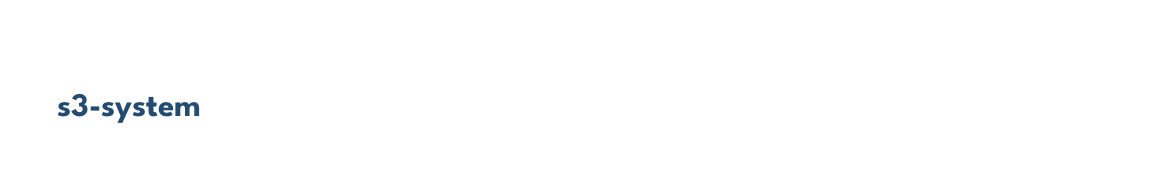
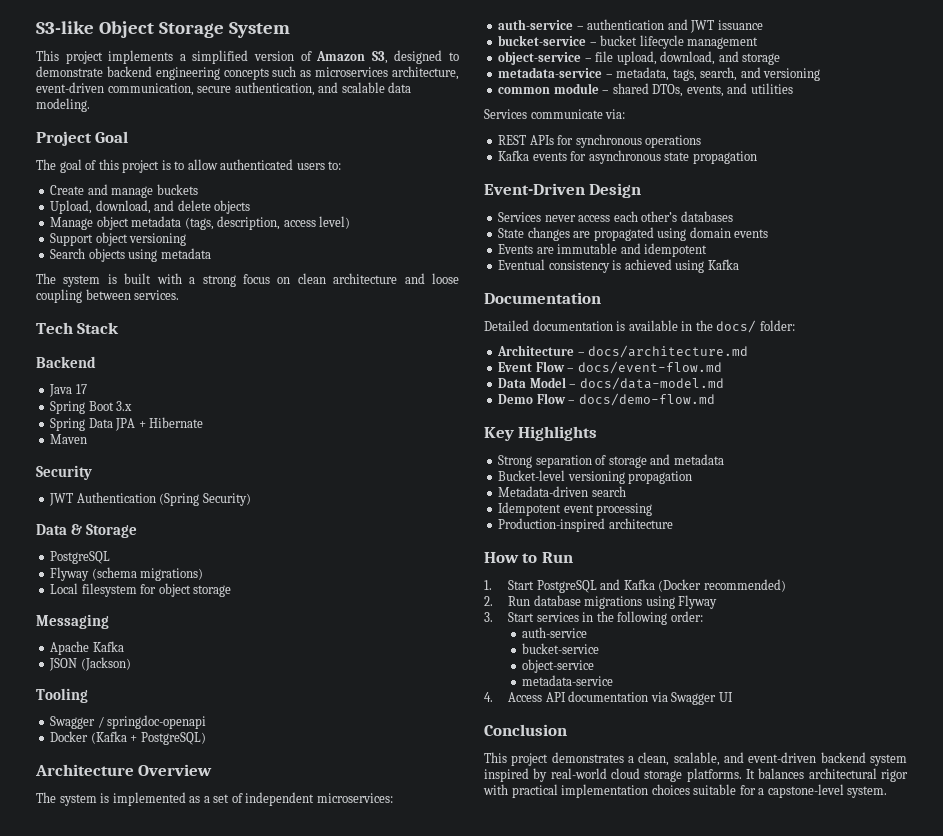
[57,93,201,123] s3-system -> [36,21,290,38] [36,50,460,64] [36,66,459,80] [36,82,412,96] [36,98,90,112] [36,131,129,146] [36,159,342,173] [50,184,198,198] [50,200,251,214] [50,216,351,230] [50,232,187,246] [50,248,211,262] [36,273,460,287] [36,289,180,303] [36,322,120,334] [36,356,96,368] [49,384,87,397] [50,401,133,414] [50,417,204,431] [50,434,88,444] [36,465,92,480] [49,492,251,506] [36,524,137,538] [50,551,111,564] [50,567,204,581] [50,583,232,597] [36,614,109,629] [50,641,124,655] [49,657,131,671] [36,688,88,703] [50,715,207,729] [50,731,206,745] [35,764,213,776] [36,792,393,806] [498,19,763,33] [498,35,759,49] [498,51,781,65] [498,67,821,81] [498,83,793,97] [484,109,626,119] [498,134,702,148] [498,150,757,164] [484,183,642,198] [498,211,733,222] [498,227,769,241] [498,243,708,257] [498,259,739,273] [484,292,601,304] [484,320,795,333] [497,345,749,358] [498,361,722,374] [498,377,724,390] [498,393,715,406] [484,426,598,441] [498,454,724,468] [498,470,693,484] [498,486,626,497] [498,502,653,516] [498,518,673,532] [484,552,573,563] [484,579,786,593] [484,595,718,609] [484,611,703,625] [522,627,588,638] [522,643,600,654] [522,659,595,673] [522,675,614,686] [484,691,733,705] [484,724,567,736] [484,752,907,766] [484,768,908,782] [483,784,888,798] S3-like Object Storage System // This project implements a simplified version of Amazon S3, designed to demonstrate backend engineering concepts such as microservices architecture, event-driven communication, secure authentication, and scalable data modeling. // Project Goal // The goal of this project is to allow authenticated users to: // Create and manage buckets // Upload, download, and delete objects // Manage object metadata (tags, description, access level) // Support object versioning // Search objects using metadata // The system is built with a strong focus on clean architecture and loose coupling between services. // Tech Stack // Backend // Java 17 // Spring Boot 3.x // Spring Data JPA + Hibernate // Maven // Security // JWT Authentication (Spring Security) // Data & Storage // PostgreSQL // Flyway (schema migrations) // Local filesystem for object storage // Messaging // Apache Kafka // JSON (Jackson) // Tooling // Swagger / springdoc-openapi // Docker (Kafka + PostgreSQL) // Architecture Overview // The system is implemented as a set of independent microservices: // auth-service – authentication and JWT issuance // bucket-service – bucket lifecycle management // object-service – file upload, download, and storage // metadata-service – metadata, tags, search, and versioning // common module – shared DTOs, events, and utilities // Services communicate via: // REST APIs for synchronous operations // Kafka events for asynchronous state propagation // Event-Driven Design // Services never access each other’s databases // State changes are propagated using domain events // Events are immutable and idempotent // Eventual consistency is achieved using Kafka // Documentation // Detailed documentation is available in the docs/ folder: // Architecture – docs/architecture.md // Event Flow – docs/event-flow.md // Data Model – docs/data-model.md // Demo Flow – docs/demo-flow.md // Key Highlights // Strong separation of storage and metadata // Bucket-level versioning propagation // Metadata-driven search // Idempotent event processing // Production-inspired architecture // How to Run // 1. Start PostgreSQL and Kafka (Docker recommended) // 2. Run database migrations using Flyway // 3. Start services in the following order: // auth-service // bucket-service // object-service // metadata-service // 4. Access API documentation via Swagger UI // Conclusion // This project demonstrates a clean, scalable, and event-driven backend system inspired by real-world cloud storage platforms. It balances architectural rigor with practical implementation choices suitable for a capstone-level system.

